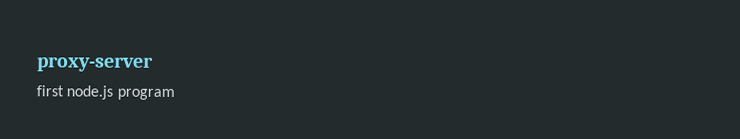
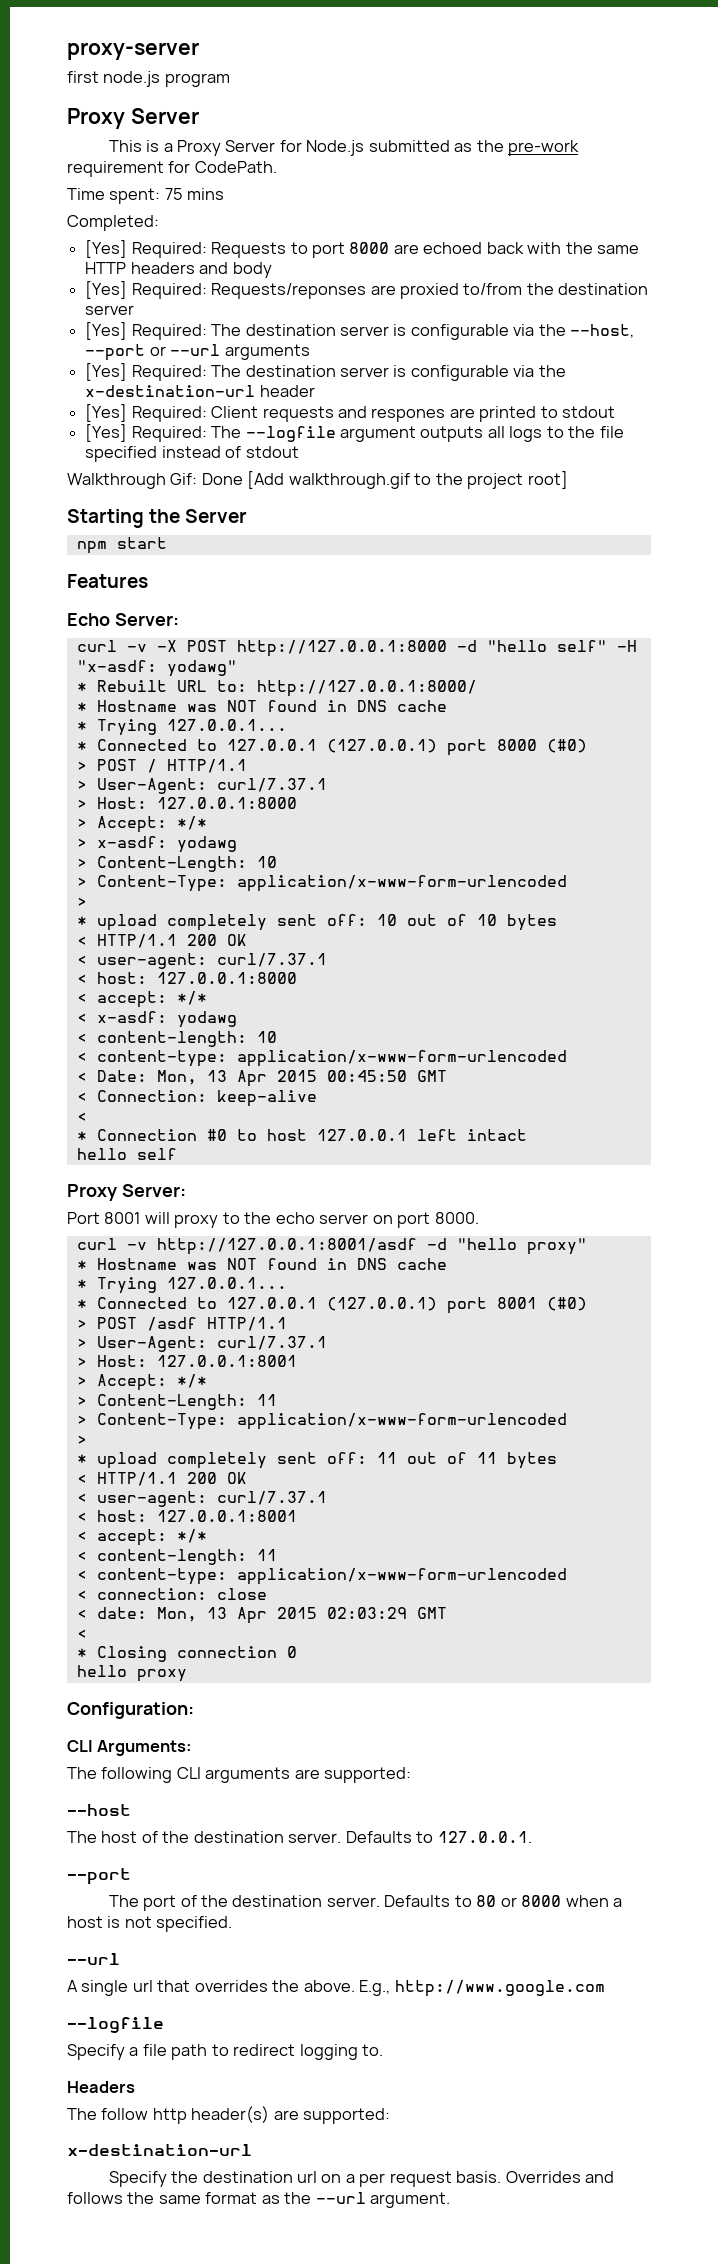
(175, 94) none -> [67,108,199,129] [108,140,580,156] [67,161,277,177] [67,188,225,204] [67,215,159,231] [85,240,640,258] [85,262,272,278] [85,281,649,299] [85,305,135,315] [85,322,635,340] [85,344,310,361] [85,363,566,381] [85,385,315,397] [85,404,616,422] [85,424,624,442] [85,446,299,462] [67,471,568,489] [67,509,248,528] [76,537,167,554] [67,574,148,588] [67,613,179,626] [76,640,637,657] [76,660,237,677] [76,680,477,697] [76,700,447,712] [76,719,287,736] [76,739,587,756] [76,759,247,773] [76,778,327,794] [76,797,297,809] [76,816,207,833] [76,836,237,853] [76,856,277,872] [76,875,567,892] [76,897,87,907] [76,914,557,931] [76,934,247,948] [76,953,327,969] [76,972,297,984] [76,991,207,1008] [76,1011,237,1028] [76,1031,277,1047] [76,1050,567,1067] [76,1070,447,1087] [76,1090,317,1107] [76,1112,87,1122] [76,1129,527,1141] [76,1148,177,1160] [67,1184,186,1201] [67,1212,479,1228] [76,1238,587,1255] [76,1258,447,1270] [76,1277,287,1294] [76,1297,587,1314] [76,1317,287,1331] [76,1336,327,1352] [76,1355,297,1367] [76,1374,207,1391] [76,1394,277,1410] [76,1413,567,1430] [76,1435,87,1445] [76,1452,557,1469] [76,1472,247,1486] [76,1491,327,1507] [76,1510,297,1522] [76,1529,207,1546] [76,1549,277,1565] [76,1568,567,1585] [76,1588,267,1600] [76,1607,447,1624] [76,1629,87,1639] [76,1646,297,1662] [76,1665,187,1682] [67,1702,194,1719] [67,1740,193,1756] [67,1767,412,1783] [67,1804,131,1816] [67,1831,532,1843] [67,1868,131,1885] [108,1895,623,1911] [67,1916,233,1932] [67,1953,120,1965] [67,1980,605,1997] [67,2017,164,2033] [67,2044,384,2060] [67,2081,135,2093] [67,2106,391,2124] [67,2144,252,2156] [108,2171,615,2187] [67,2192,451,2208] // Proxy Server // This is a Proxy Server for Node.js submitted as the pre-work requirement for CodePath. // Time spent: 75 mins // Completed: // [Yes] Required: Requests to port 8000 are echoed back with the same HTTP headers and body // [Yes] Required: Requests/reponses are proxied to/from the destination server // [Yes] Required: The destination server is configurable via the --host, --port or --url arguments // [Yes] Required: The destination server is configurable via the x-destination-url header // [Yes] Required: Client requests and respones are printed to stdout // [Yes] Required: The --logfile argument outputs all logs to the file specified instead of stdout // Walkthrough Gif: Done [Add walkthrough.gif to the project root] // Starting the Server // npm start // Features // Echo Server: // curl -v -X POST http://127.0.0.1:8000 -d "hello self" -H "x-asdf: yodawg" // * Rebuilt URL to: http://127.0.0.1:8000/ // * Hostname was NOT found in DNS cache // * Trying 127.0.0.1... // * Connected to 127.0.0.1 (127.0.0.1) port 8000 (#0) // > POST / HTTP/1.1 // > User-Agent: curl/7.37.1 // > Host: 127.0.0.1:8000 // > Accept: */* // > x-asdf: yodawg // > Content-Length: 10 // > Content-Type: application/x-www-form-urlencoded // > // * upload completely sent off: 10 out of 10 bytes // < HTTP/1.1 200 OK // < user-agent: curl/7.37.1 // < host: 127.0.0.1:8000 // < accept: */* // < x-asdf: yodawg // < content-length: 10 // < content-type: application/x-www-form-urlencoded // < Date: Mon, 13 Apr 2015 00:45:50 GMT // < Connection: keep-alive // < // * Connection #0 to host 127.0.0.1 left intact // hello self // Proxy Server: // Port 8001 will proxy to the echo server on port 8000. // curl -v http://127.0.0.1:8001/asdf -d "hello proxy" // * Hostname was NOT found in DNS cache // * Trying 127.0.0.1... // * Connected to 127.0.0.1 (127.0.0.1) port 8001 (#0) // > POST /asdf HTTP/1.1 // > User-Agent: curl/7.37.1 // > Host: 127.0.0.1:8001 // > Accept: */* // > Content-Length: 11 // > Content-Type: application/x-www-form-urlencoded // > // * upload completely sent off: 11 out of 11 bytes // < HTTP/1.1 200 OK // < user-agent: curl/7.37.1 // < host: 127.0.0.1:8001 // < accept: */* // < content-length: 11 // < content-type: application/x-www-form-urlencoded // < connection: close // < date: Mon, 13 Apr 2015 02:03:29 GMT // < // * Closing connection 0 // hello proxy // Configuration: // CLI Arguments: // The following CLI arguments are supported: // --host // The host of the destination server. Defaults to 127.0.0.1. // --port // The port of the destination server. Defaults to 80 or 8000 when a host is not specified. // --url // A single url that overrides the above. E.g., http://www.google.com // --logfile // Specify a file path to redirect logging to. // Headers // The follow http header(s) are supported: // x-destination-url // Specify the destination url on a per request basis. Overrides and follows the same format as the --url argument.

